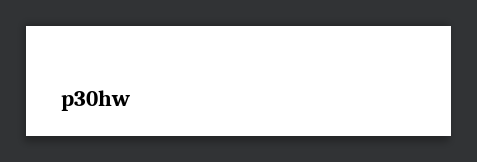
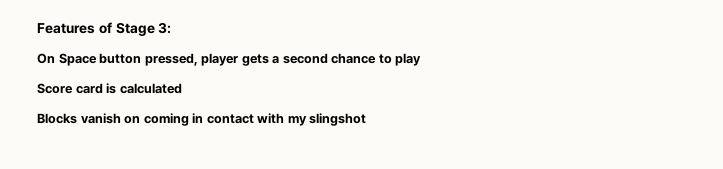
[61,90,130,111] p30hw -> [37,22,172,36] [37,53,422,66] [37,83,182,94] [37,113,367,126] Features of Stage 3: // On Space button pressed, player gets a second chance to play // Score card is calculated // Blocks vanish on coming in contact with my slingshot

